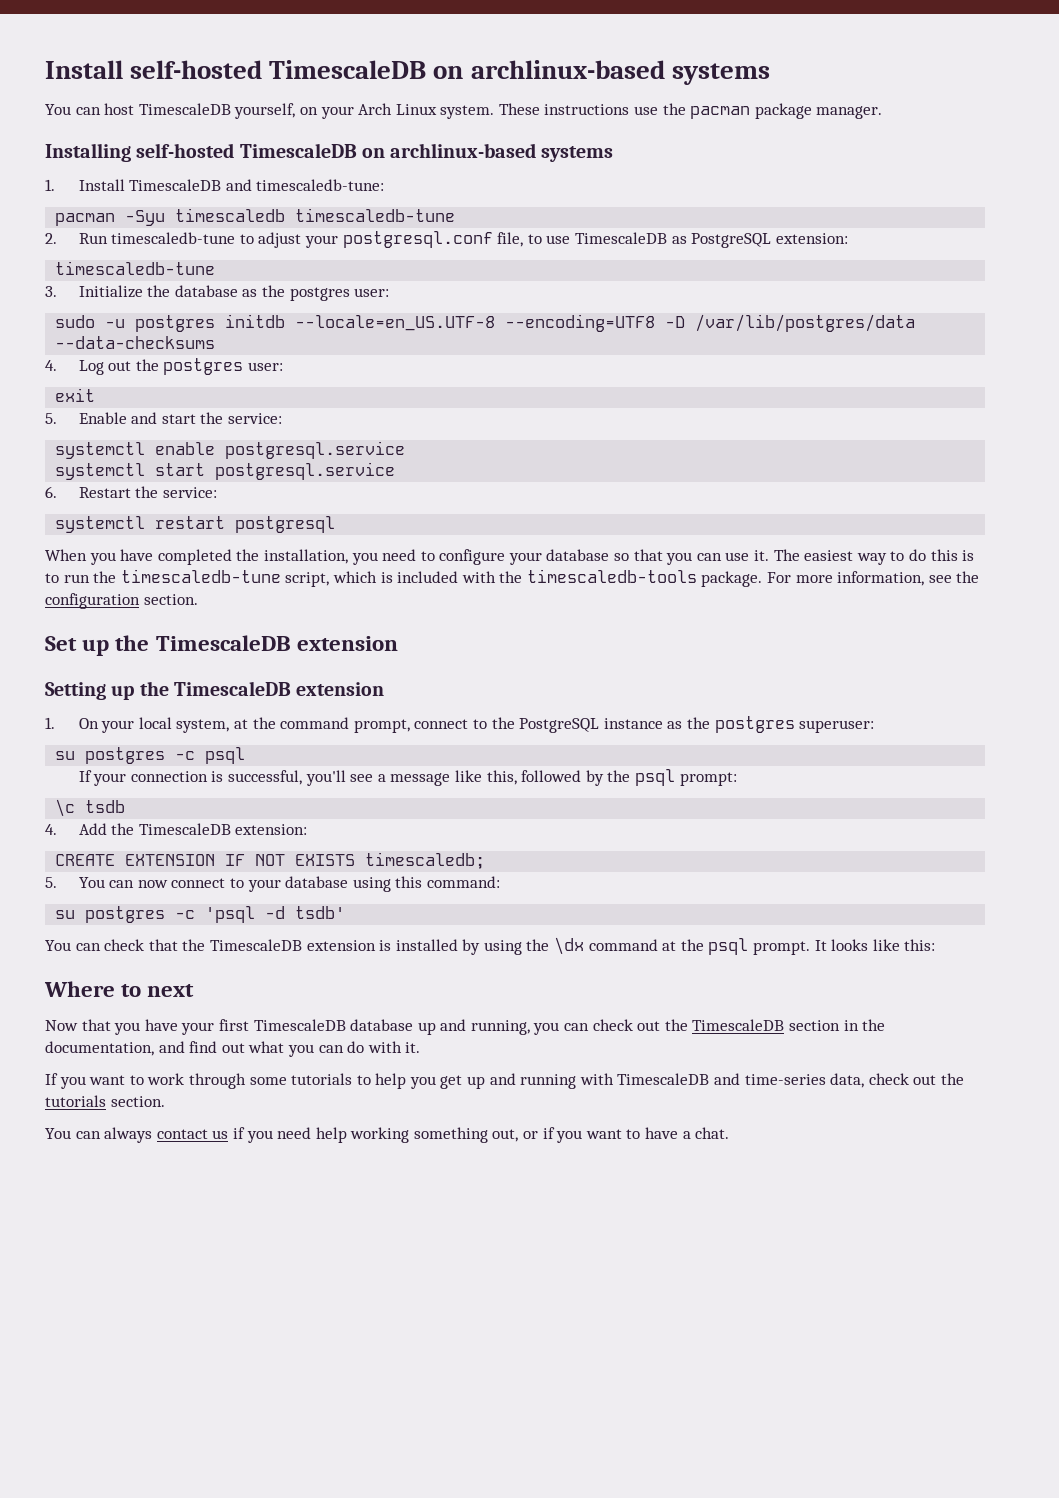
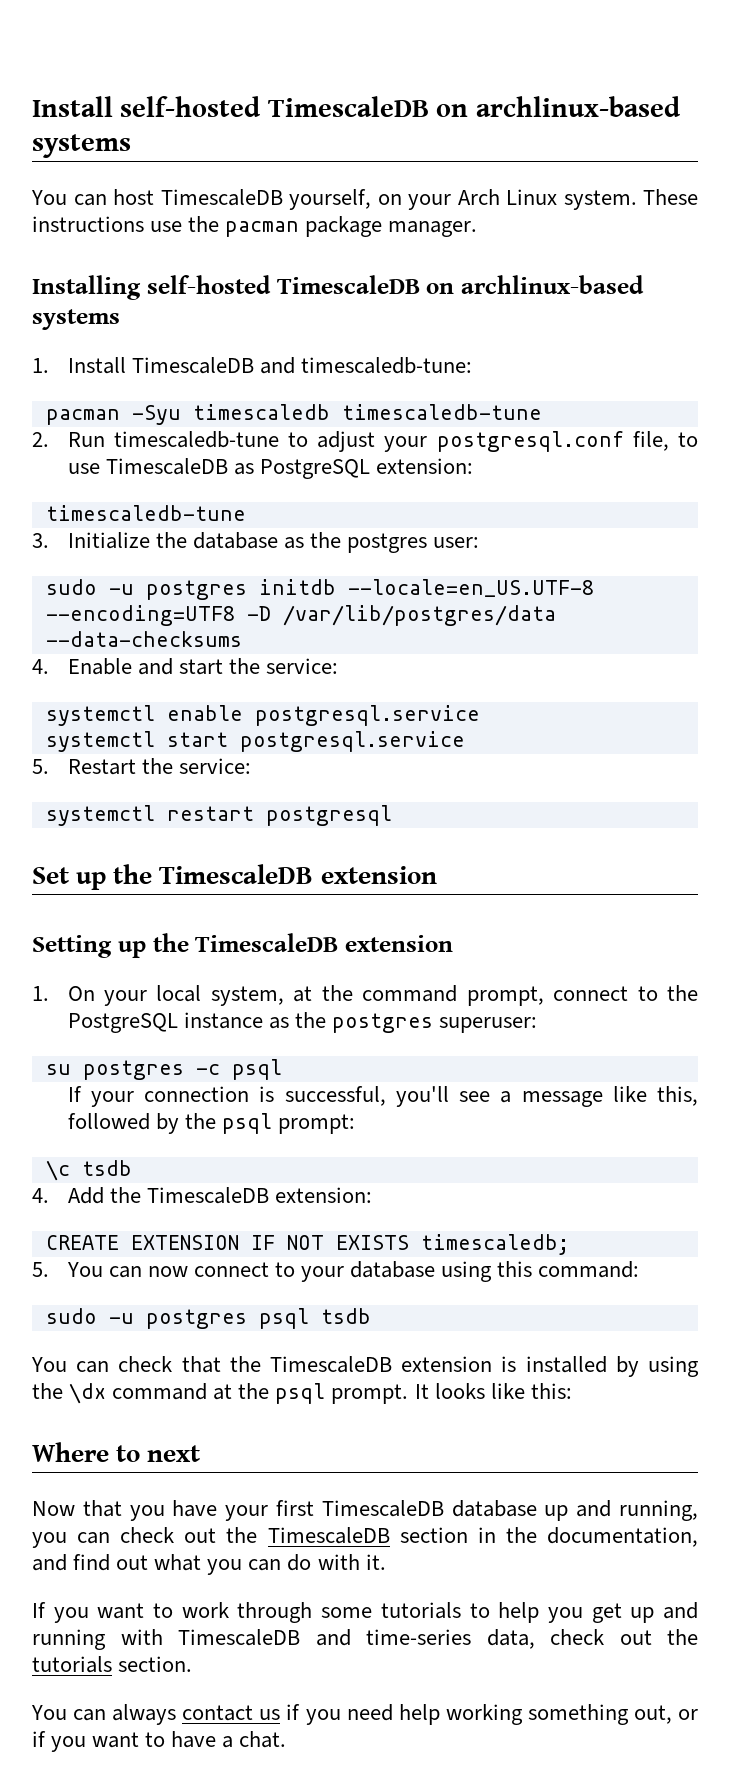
[78,358,284,375] [55,388,96,402] [45,413,57,424] Log out the postgres user: // exit // 5. -> (49, 666) none
[45,486,57,498] 6. -> [32,759,49,774] 5.
[45,549,975,565] [45,569,980,587] [45,593,198,609] // When you have completed the installation, you need to configure your database so that you can use it. The easiest way to do this is to run the timescaledb-tune script, which is included with the timescaledb-tools package. For more information, see the configuration section. -> (392, 815) none
[55,906,346,923] su postgres -c 'psql -d tsdb' -> [45,1308,371,1329] sudo -u postgres psql tsdb

